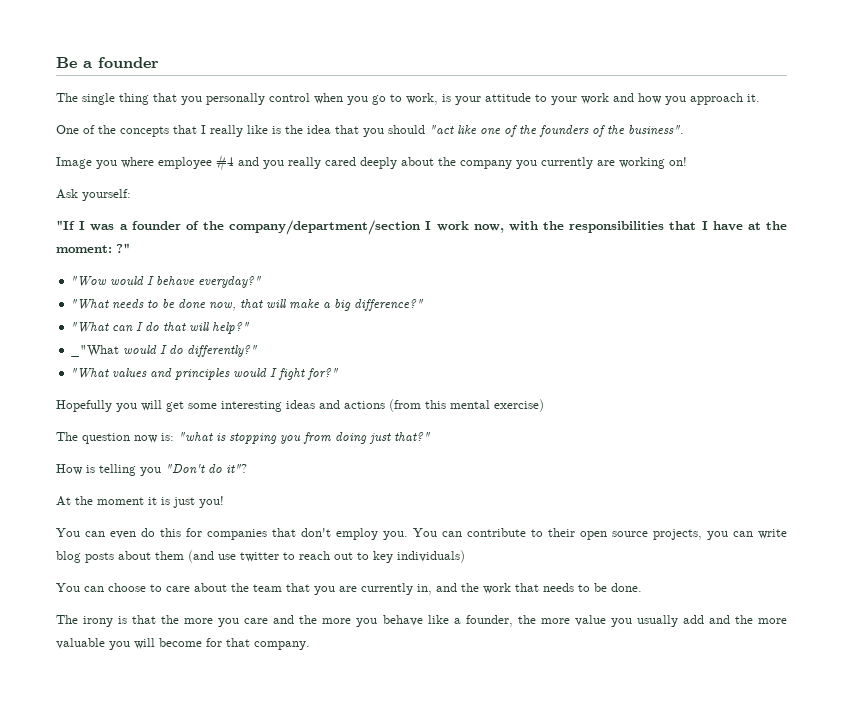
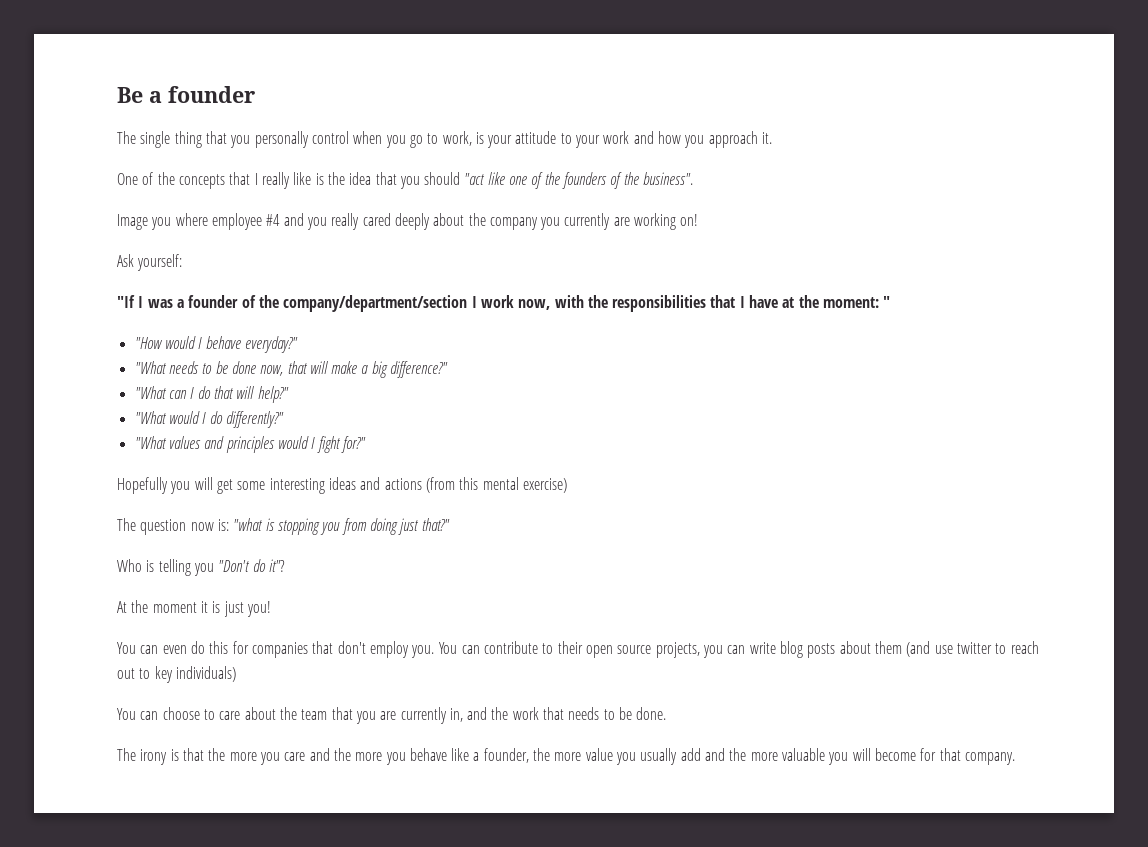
[116,243,130,253] [70,276,108,287] ?" // "Wow -> [883,296,891,308] [134,337,163,349] " // "How
[70,345,120,357] _"What -> [134,411,167,424] "What
[56,464,83,475] How -> [117,559,142,572] Who

